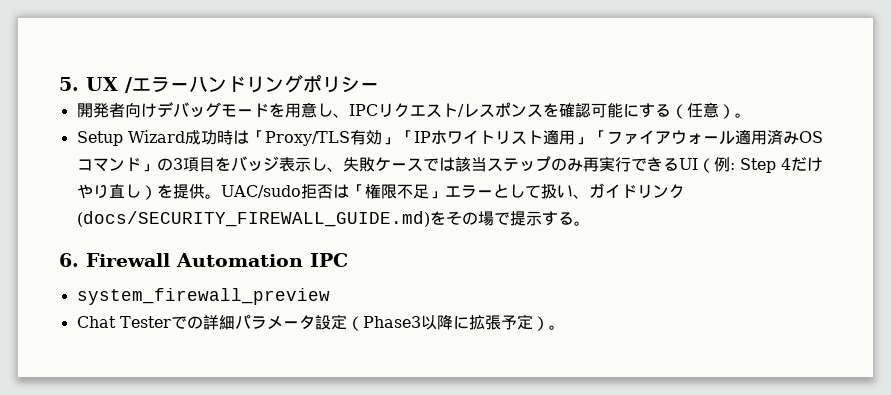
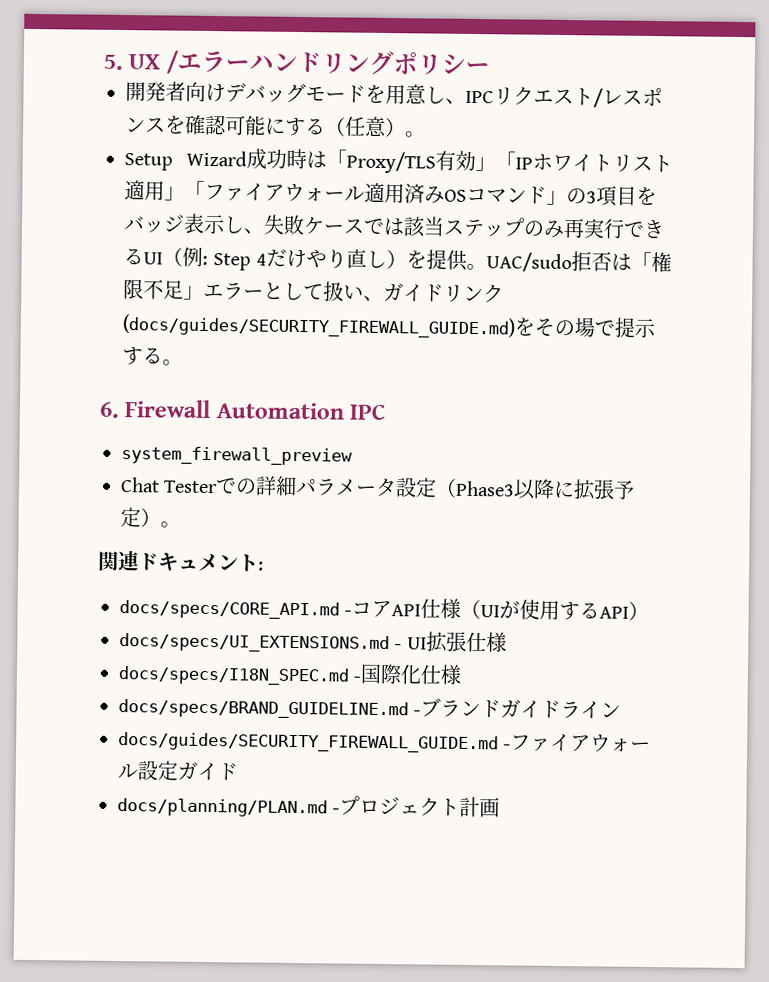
[76,211,430,227] (docs/SECURITY_FIREWALL_GUIDE.md) -> [122,314,515,339] (docs/guides/SECURITY_FIREWALL_GUIDE.md)
(565, 327) none -> [98,549,264,572] [119,598,650,622] [119,631,507,654] [118,663,463,686] [118,697,622,720] [118,731,652,754] [117,760,238,781] [117,795,501,818] // 関連ドキュメント: // docs/specs/CORE_API.md -コアAPI仕様（UIが使用するAPI） // docs/specs/UI_EXTENSIONS.md - UI拡張仕様 // docs/specs/I18N_SPEC.md -国際化仕様 // docs/specs/BRAND_GUIDELINE.md -ブランドガイドライン // docs/guides/SECURITY_FIREWALL_GUIDE.md -ファイアウォール設定ガイド // docs/planning/PLAN.md -プロジェクト計画

